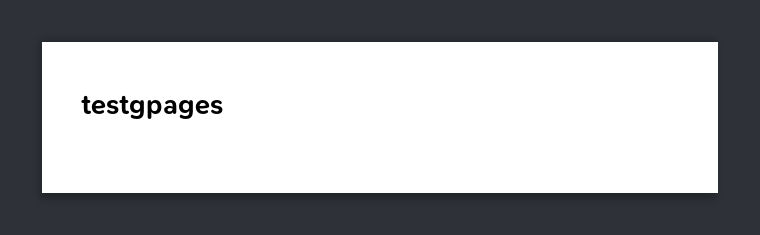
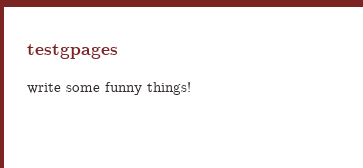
(223, 107) none -> [27,82,191,95] // write some funny things!

